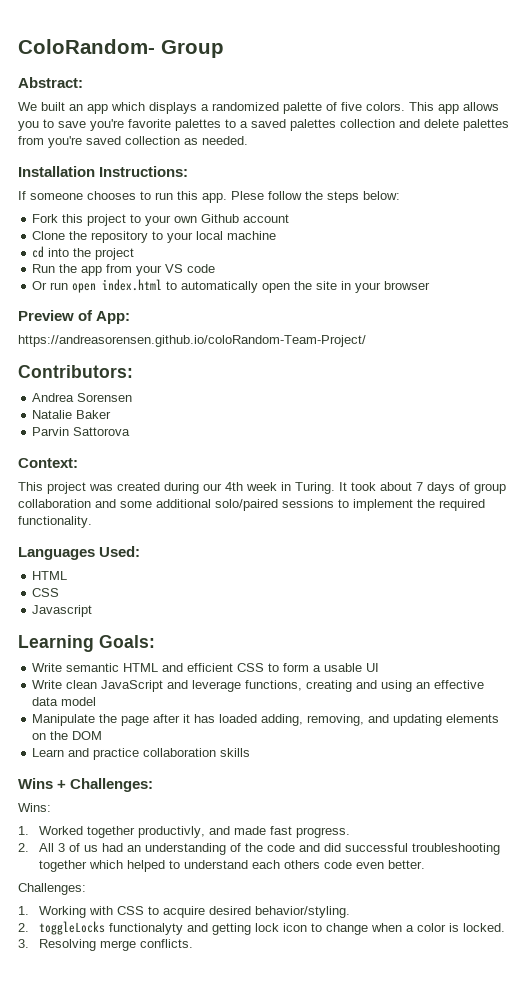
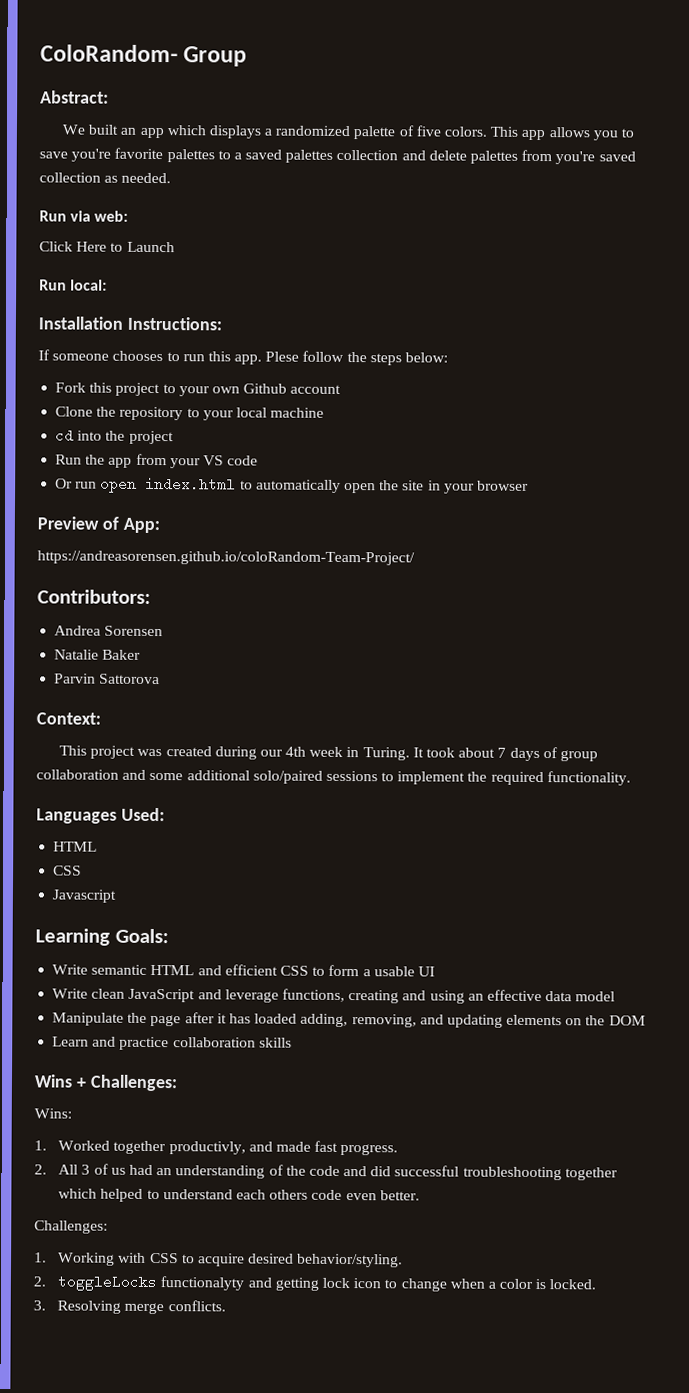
(248, 140) none -> [39,210,129,222] [39,241,175,253] [39,279,108,291] // Run via web: // Click Here to Launch // Run local:

